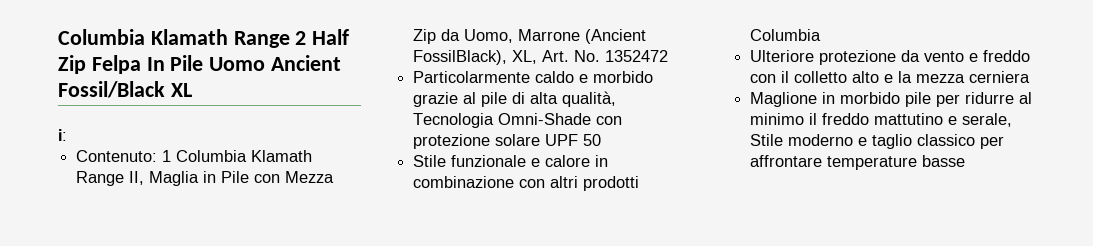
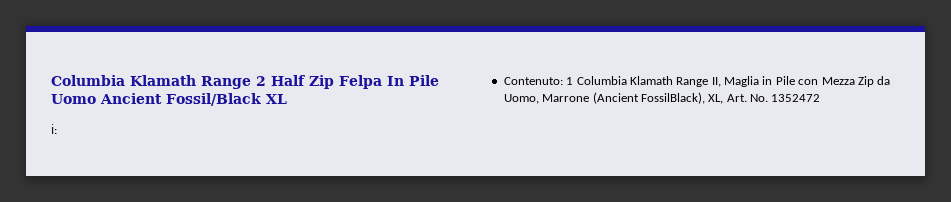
[413,71,654,83] [413,91,617,107] [413,113,623,128] [413,134,602,149] [413,155,609,167] [413,176,640,191] [750,29,822,41] [750,50,1031,65] [750,71,1031,83] [750,92,1033,107] [750,113,1013,127] [750,134,1005,149] [750,155,966,170] // Particolarmente caldo e morbido grazie al pile di alta qualità, Tecnologia Omni-Shade con protezione solare UPF 50 // Stile funzionale e calore in combinazione con altri prodotti Columbia // Ulteriore protezione da vento e freddo con il colletto alto e la mezza cerniera // Maglione in morbido pile per ridurre al minimo il freddo mattutino e serale, Stile moderno e taglio classico per affrontare temperature basse -> (821, 98) none

